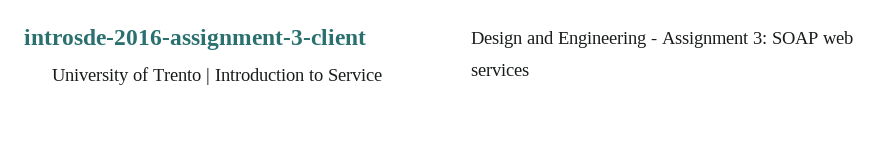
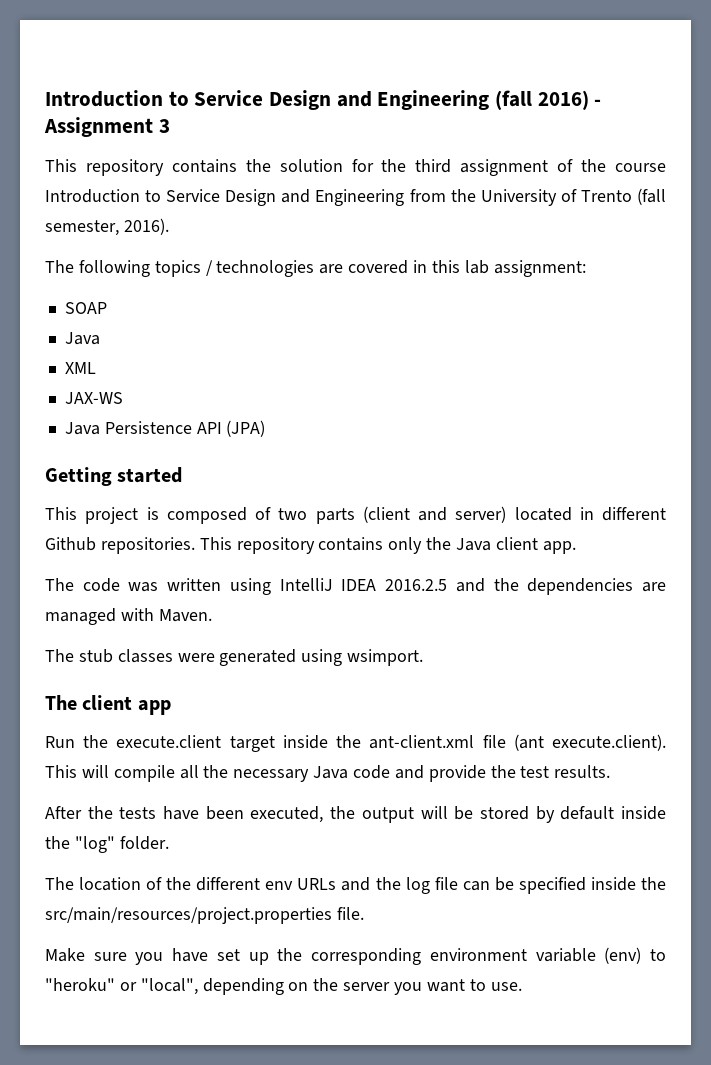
[24,29,366,50] [52,67,383,85] [471,31,853,48] [471,64,529,76] introsde-2016-assignment-3-client // University of Trento | Introduction to Service Design and Engineering - Assignment 3: SOAP web services -> [45,90,602,110] [44,117,170,137] [45,159,666,176] [45,188,666,206] [45,218,169,236] [45,260,586,277] [64,302,107,314] [64,332,100,345] [64,362,96,374] [64,392,123,404] [64,420,266,437] [45,467,183,486] [45,506,666,524] [45,537,576,554] [45,578,667,595] [45,608,212,625] [45,649,424,666] [45,695,171,715] [45,734,666,752] [45,765,611,782] [45,806,666,823] [45,836,169,853] [45,877,666,894] [45,907,364,924] [45,947,666,965] [45,978,522,995] Introduction to Service Design and Engineering (fall 2016) - Assignment 3 // This repository contains the solution for the third assignment of the course Introduction to Service Design and Engineering from the University of Trento (fall semester, 2016). // The following topics / technologies are covered in this lab assignment: // SOAP // Java // XML // JAX-WS // Java Persistence API (JPA) // Getting started // This project is composed of two parts (client and server) located in different Github repositories. This repository contains only the Java client app. // The code was written using IntelliJ IDEA 2016.2.5 and the dependencies are managed with Maven. // The stub classes were generated using wsimport. // The client app // Run the execute.client target inside the ant-client.xml file (ant execute.client). This will compile all the necessary Java code and provide the test results. // After the tests have been executed, the output will be stored by default inside the "log" folder. // The location of the different env URLs and the log file can be specified inside the src/main/resources/project.properties file. // Make sure you have set up the corresponding environment variable (env) to "heroku" or "local", depending on the server you want to use.

